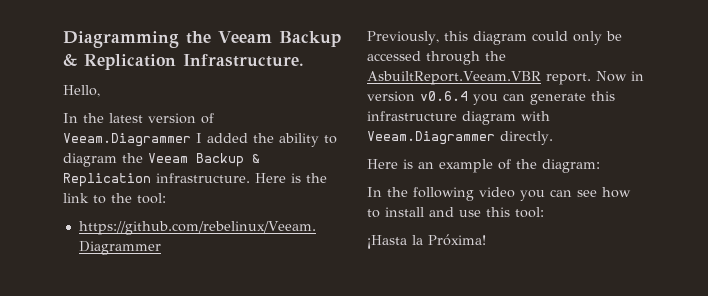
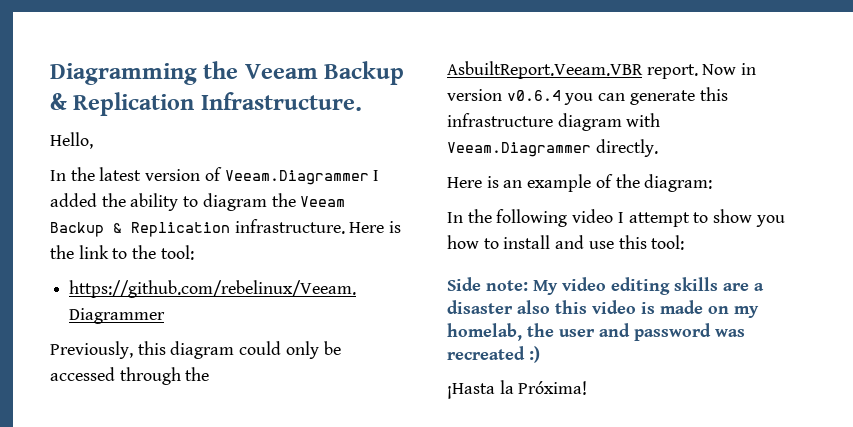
[520,189,597,201] you can see -> [617,209,785,227] I attempt to show you
(544, 212) none -> [447,277,764,295] [447,300,759,318] [447,323,745,341] [447,346,540,363] // Side note: My video editing skills are a disaster also this video is made on my homelab, the user and password was recreated :)

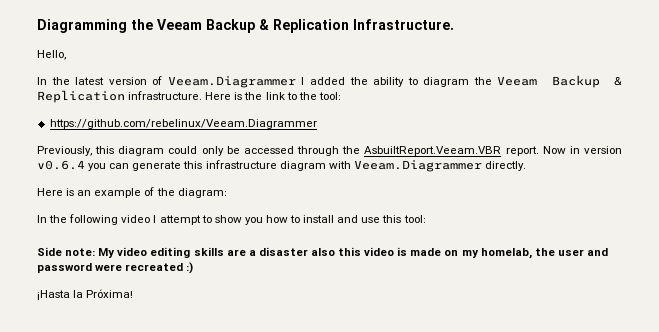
[715,329,745,337] was -> [95,264,123,271] were

